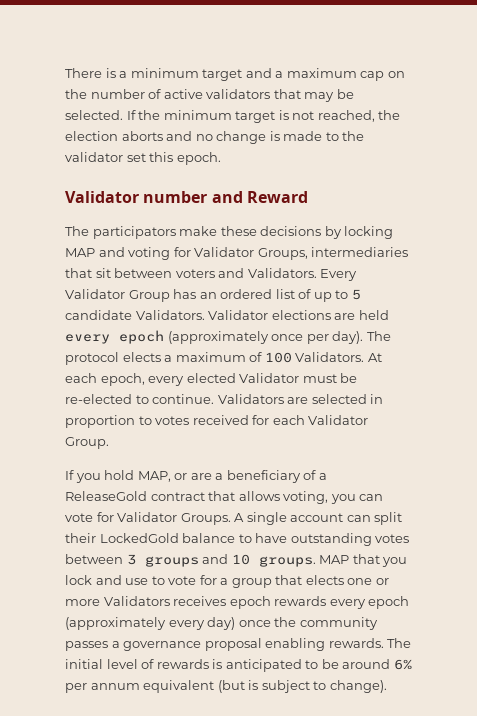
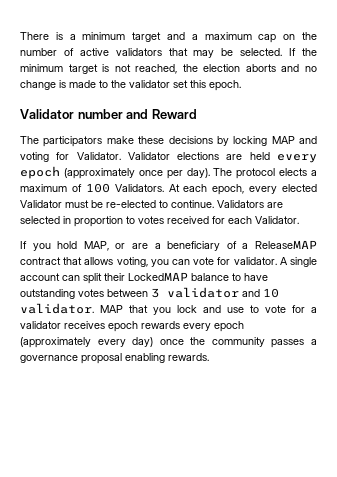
[194,247,409,260] [65,268,358,281] [65,289,361,302] [65,310,205,320] Validator Groups, intermediaries that sit between voters and Validators. Every Validator Group has an ordered list of up to 5 candidate Validators. -> [76,152,121,160] Validator.
[308,415,369,425] [65,437,109,449] Validator Group. -> [255,216,299,224] Validator.
[65,491,147,501] ReleaseGold -> [254,240,317,249] ReleaseMAP
[117,512,231,525] Validator Groups. -> [233,257,277,265] validator.
[99,533,179,543] LockedGold -> [128,272,188,281] LockedMAP
[144,556,199,567] groups -> [167,287,239,298] validator
[258,556,316,567] groups. -> [20,303,94,314] validator.
[231,575,389,588] [65,596,170,606] group that elects one or more Validators -> [20,321,61,329] validator
[387,638,412,648] [65,659,412,672] [65,680,387,693] The initial level of rewards is anticipated to be around 6% per annum equivalent (but is subject to change). -> (209, 357) none

